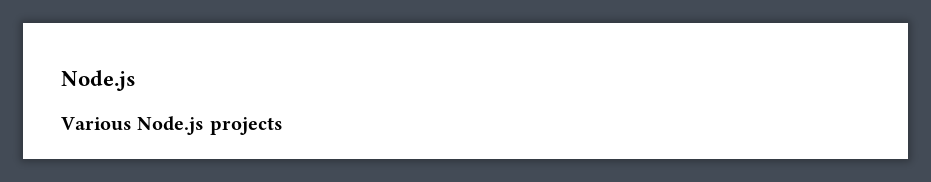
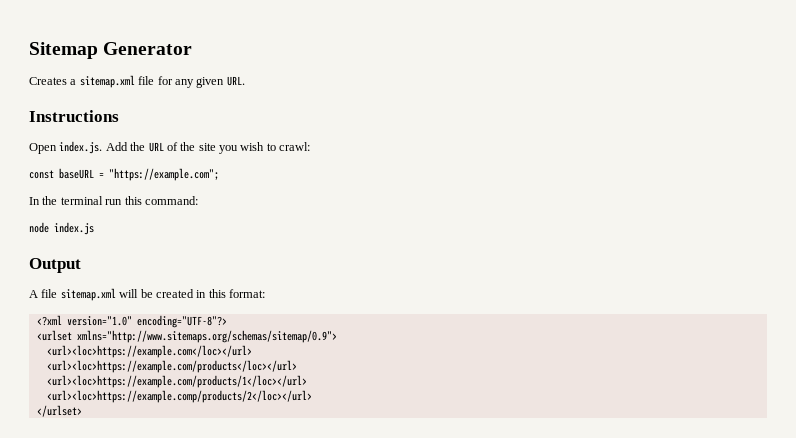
[61,70,136,91] [61,116,283,135] Node.js // Various Node.js projects -> [29,42,193,59] [29,75,245,88] [29,110,119,122] [29,141,311,154] [29,168,219,181] [29,196,198,205] [29,222,94,235] [29,258,81,273] [29,288,265,301] [36,315,227,328] [36,330,337,343] [46,345,252,358] [46,360,297,373] [46,375,307,388] [46,390,312,403] [36,405,82,417] Sitemap Generator // Creates a sitemap.xml file for any given URL. // Instructions // Open index.js. Add the URL of the site you wish to crawl: // const baseURL = "https://example.com"; // In the terminal run this command: // node index.js // Output // A file sitemap.xml will be created in this format: // <?xml version="1.0" encoding="UTF-8"?> // <urlset xmlns="http://www.sitemaps.org/schemas/sitemap/0.9"> // <url><loc>https://example.com</loc></url> // <url><loc>https://example.com/products</loc></url> // <url><loc>https://example.com/products/1</loc></url> // <url><loc>https://example.comp/products/2</loc></url> // </urlset>

